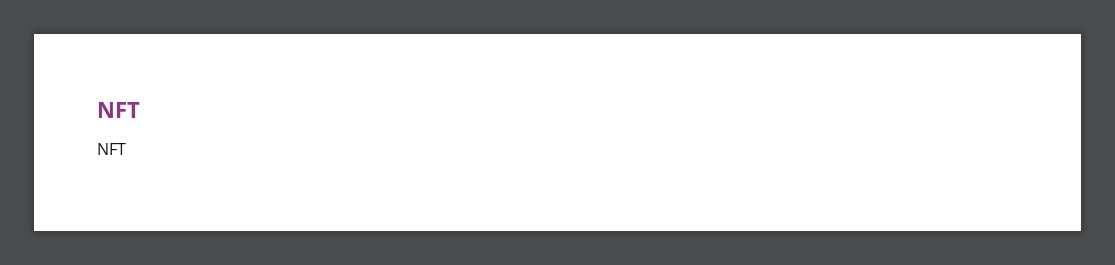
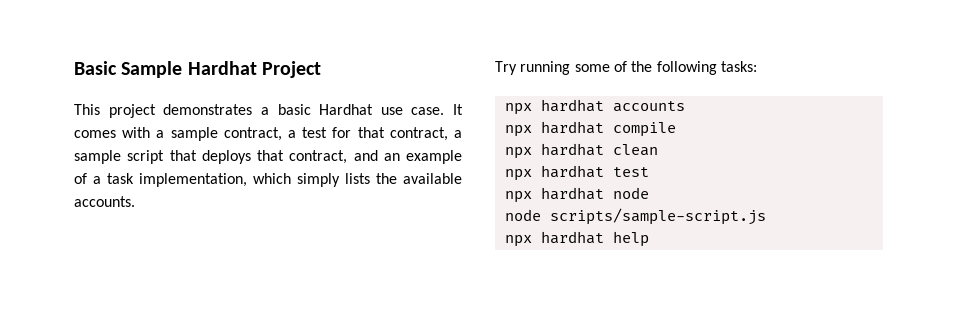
[97,102,140,118] [97,143,126,155] NFT // NFT -> [74,61,322,78] [74,104,463,118] [74,127,462,141] [74,150,462,164] [74,173,462,187] [74,196,135,207] [495,61,757,75] [504,99,685,115] [504,121,676,137] [504,143,658,159] [504,165,649,181] [504,187,649,203] [504,208,766,225] [504,231,649,247] Basic Sample Hardhat Project // This project demonstrates a basic Hardhat use case. It comes with a sample contract, a test for that contract, a sample script that deploys that contract, and an example of a task implementation, which simply lists the available accounts. // Try running some of the following tasks: // npx hardhat accounts // npx hardhat compile // npx hardhat clean // npx hardhat test // npx hardhat node // node scripts/sample-script.js // npx hardhat help

